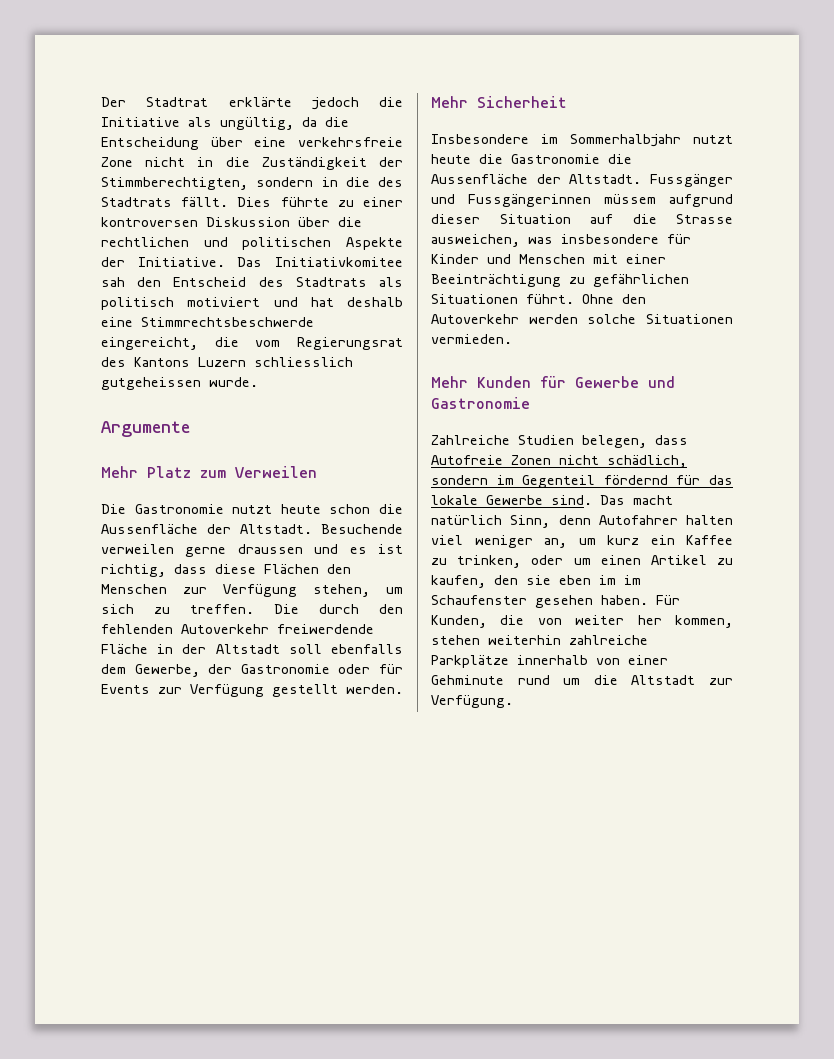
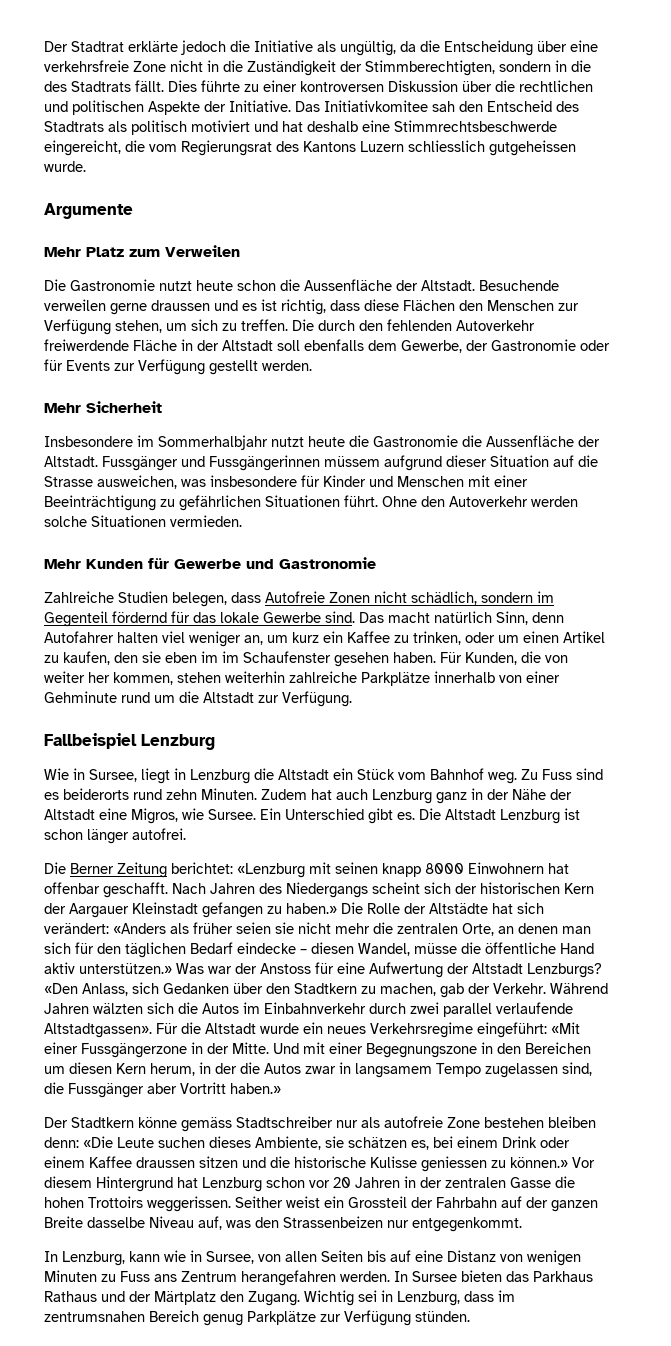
(513, 701) none -> [44,733,215,750] [44,768,603,784] [44,788,572,804] [44,808,580,824] [44,828,186,844] [44,862,569,878] [44,882,594,898] [44,902,544,918] [44,922,591,936] [44,942,594,958] [44,962,602,978] [44,982,608,998] [44,1002,573,1017] [44,1022,580,1038] [44,1042,591,1058] [44,1062,592,1078] [44,1082,281,1098] [44,1116,596,1132] [44,1136,570,1150] [44,1156,595,1172] [44,1176,575,1192] [44,1196,598,1212] [44,1216,522,1232] [44,1250,581,1266] [44,1270,593,1286] [44,1290,515,1306] [44,1310,470,1326] // Fallbeispiel Lenzburg // Wie in Sursee, liegt in Lenzburg die Altstadt ein Stück vom Bahnhof weg. Zu Fuss sind es beiderorts rund zehn Minuten. Zudem hat auch Lenzburg ganz in der Nähe der Altstadt eine Migros, wie Sursee. Ein Unterschied gibt es. Die Altstadt Lenzburg ist schon länger autofrei. // Die Berner Zeitung berichtet: «Lenzburg mit seinen knapp 8000 Einwohnern hat offenbar geschafft. Nach Jahren des Niedergangs scheint sich der historischen Kern der Aargauer Kleinstadt gefangen zu haben.» Die Rolle der Altstädte hat sich verändert: «Anders als früher seien sie nicht mehr die zentralen Orte, an denen man sich für den täglichen Bedarf eindecke – diesen Wandel, müsse die öffentliche Hand aktiv unterstützen.» Was war der Anstoss für eine Aufwertung der Altstadt Lenzburgs? «Den Anlass, sich Gedanken über den Stadtkern zu machen, gab der Verkehr. Während Jahren wälzten sich die Autos im Einbahnverkehr durch zwei parallel verlaufende Altstadtgassen». Für die Altstadt wurde ein neues Verkehrsregime eingeführt: «Mit einer Fussgängerzone in der Mitte. Und mit einer Begegnungszone in den Bereichen um diesen Kern herum, in der die Autos zwar in langsamem Tempo zugelassen sind, die Fussgänger aber Vortritt haben.» // Der Stadtkern könne gemäss Stadtschreiber nur als autofreie Zone bestehen bleiben denn: «Die Leute suchen dieses Ambiente, sie schätzen es, bei einem Drink oder einem Kaffee draussen sitzen und die historische Kulisse geniessen zu können.» Vor diesem Hintergrund hat Lenzburg schon vor 20 Jahren in der zentralen Gasse die hohen Trottoirs weggerissen. Seither weist ein Grossteil der Fahrbahn auf der ganzen Breite dasselbe Niveau auf, was den Strassenbeizen nur entgegenkommt. // In Lenzburg, kann wie in Sursee, von allen Seiten bis auf eine Distanz von wenigen Minuten zu Fuss ans Zentrum herangefahren werden. In Sursee bieten das Parkhaus Rathaus und der Märtplatz den Zugang. Wichtig sei in Lenzburg, dass im zentrumsnahen Bereich genug Parkplätze zur Verfügung stünden.

